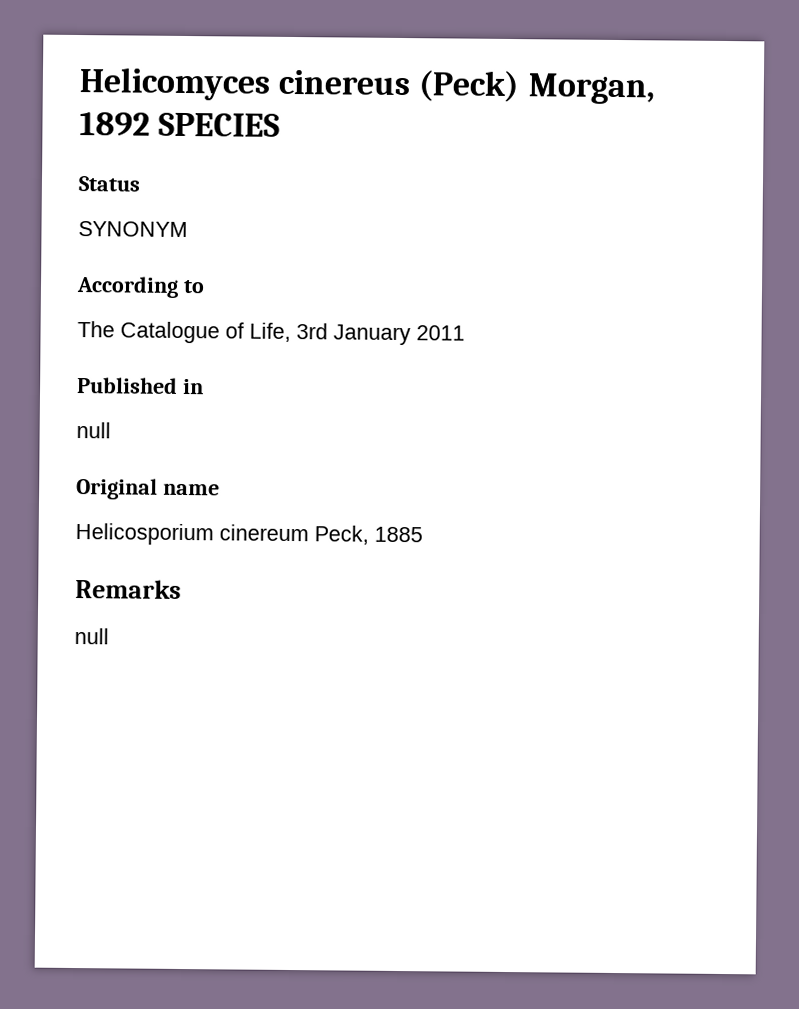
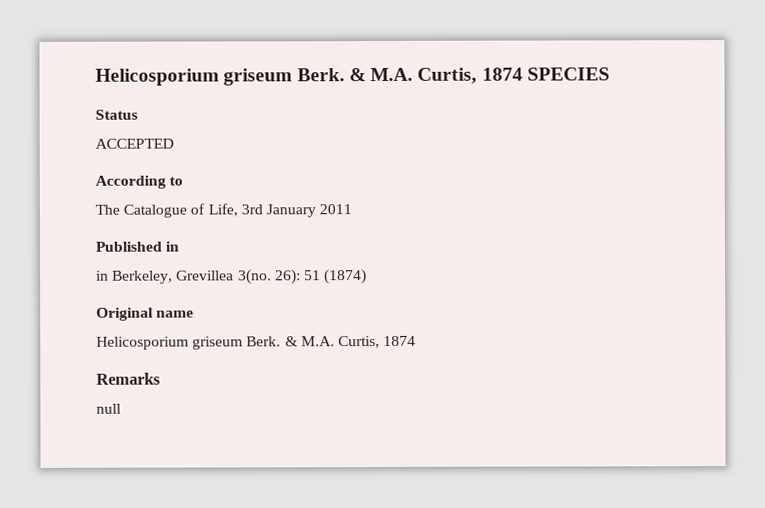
[79,67,655,105] [79,112,150,136] Helicomyces cinereus (Peck) Morgan, 1892 -> [95,67,523,86] Helicosporium griseum Berk. & M.A. Curtis, 1874
[78,221,188,238] SYNONYM -> [95,138,174,149] ACCEPTED
[76,422,111,439] [76,478,220,500] [75,523,423,546] null // Original name // Helicosporium cinereum Peck, 1885 -> [96,269,368,285] [96,307,195,321] [96,335,417,350] in Berkeley, Grevillea 3(no. 26): 51 (1874) // Original name // Helicosporium griseum Berk. & M.A. Curtis, 1874

